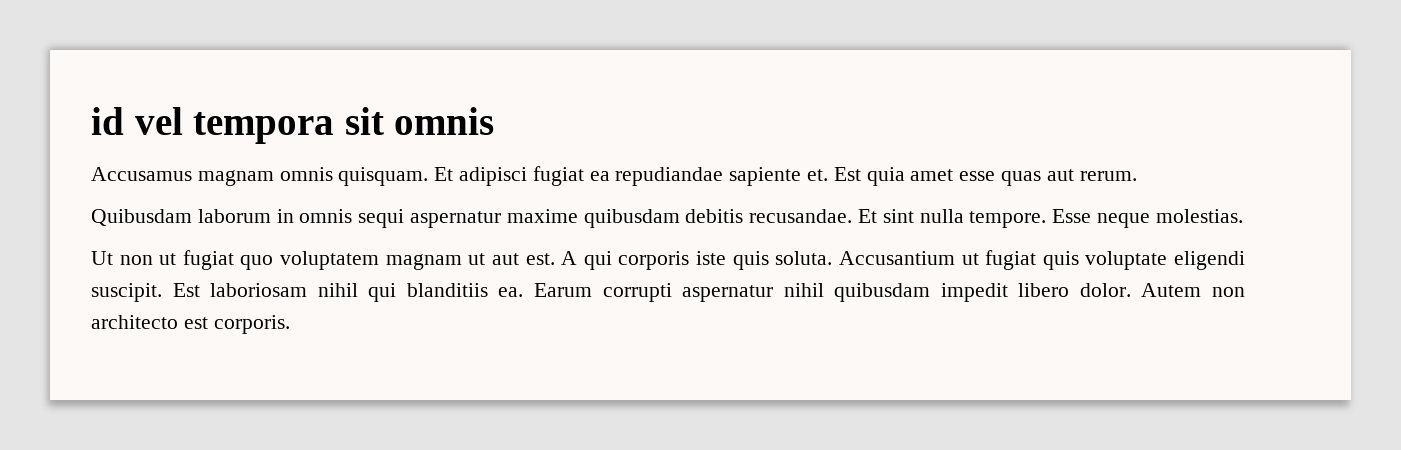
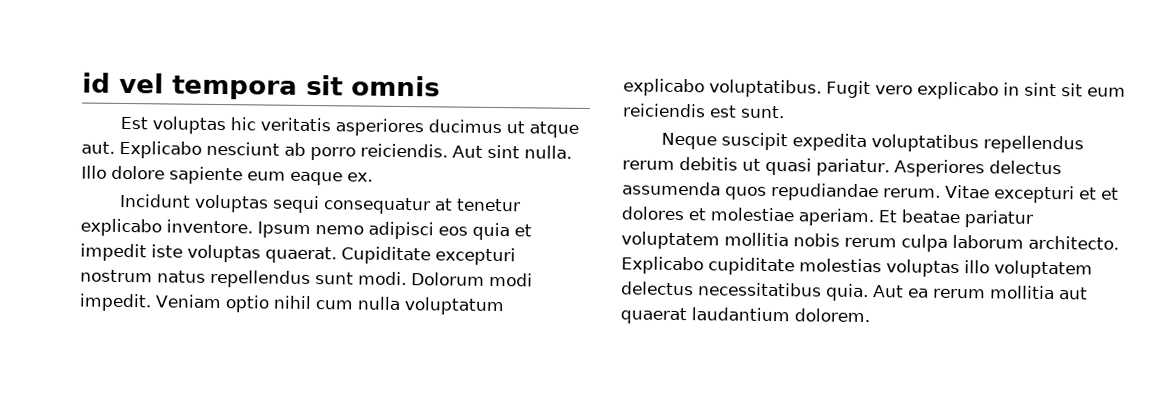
[91,166,1137,186] [91,209,1243,228] [91,250,1245,270] [91,283,1245,302] [91,315,290,334] Accusamus magnam omnis quisquam. Et adipisci fugiat ea repudiandae sapiente et. Est quia amet esse quas aut rerum. // Quibusdam laborum in omnis sequi aspernatur maxime quibusdam debitis recusandae. Et sint nulla tempore. Esse neque molestias. // Ut non ut fugiat quo voluptatem magnam ut aut est. A qui corporis iste quis soluta. Accusantium ut fugiat quis voluptate eligendi suscipit. Est laboriosam nihil qui blanditiis ea. Earum corrupti aspernatur nihil quibusdam impedit libero dolor. Autem non architecto est corporis. -> [119,116,579,138] [81,140,572,161] [81,165,373,186] [118,193,521,215] [80,218,532,241] [80,243,516,266] [80,269,533,289] [79,293,505,316] [623,78,1126,100] [622,103,785,119] [660,132,1084,154] [622,156,1062,178] [622,181,1119,204] [621,206,1033,228] [621,231,1119,252] [621,256,1093,279] [621,281,1088,302] [620,307,870,325] Est voluptas hic veritatis asperiores ducimus ut atque aut. Explicabo nesciunt ab porro reiciendis. Aut sint nulla. Illo dolore sapiente eum eaque ex. // Incidunt voluptas sequi consequatur at tenetur explicabo inventore. Ipsum nemo adipisci eos quia et impedit iste voluptas quaerat. Cupiditate excepturi nostrum natus repellendus sunt modi. Dolorum modi impedit. Veniam optio nihil cum nulla voluptatum explicabo voluptatibus. Fugit vero explicabo in sint sit eum reiciendis est sunt. // Neque suscipit expedita voluptatibus repellendus rerum debitis ut quasi pariatur. Asperiores delectus assumenda quos repudiandae rerum. Vitae excepturi et et dolores et molestiae aperiam. Et beatae pariatur voluptatem mollitia nobis rerum culpa laborum architecto. Explicabo cupiditate molestias voluptas illo voluptatem delectus necessitatibus quia. Aut ea rerum mollitia aut quaerat laudantium dolorem.

